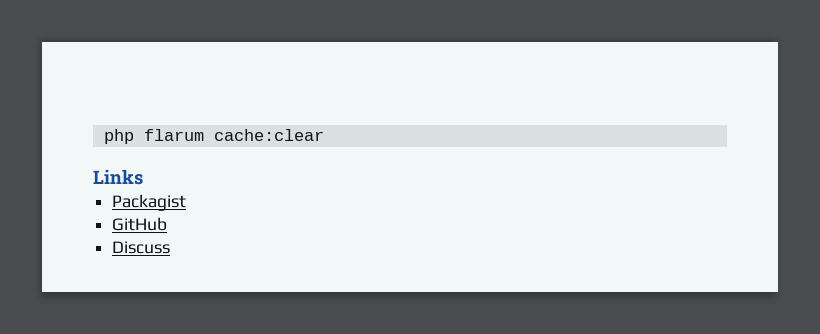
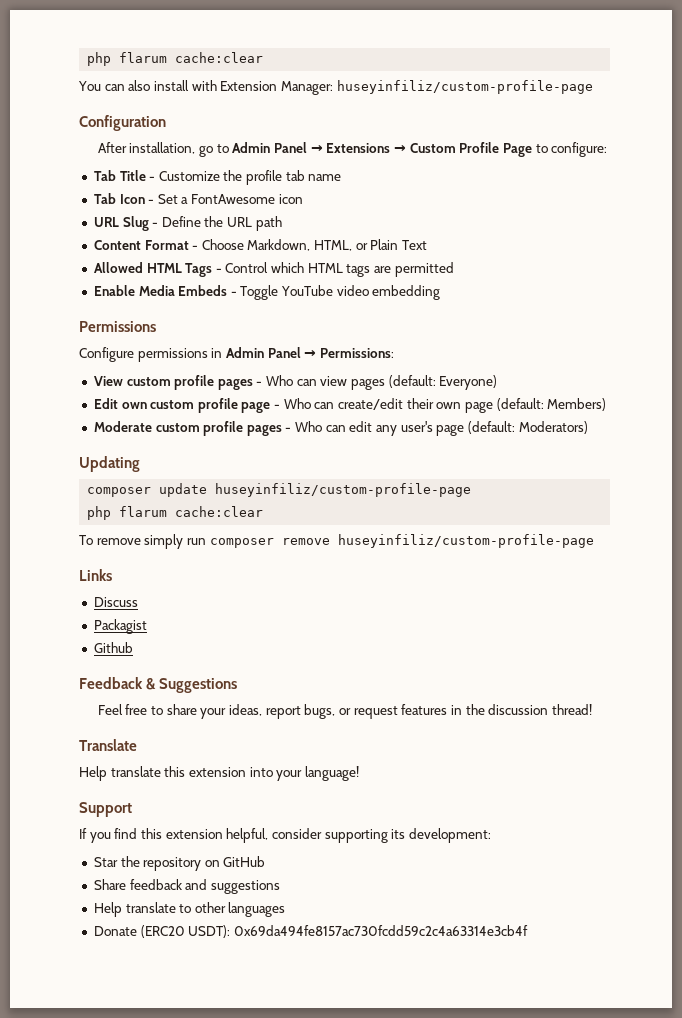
[103,129,324,144] php flarum cache:clear -> [87,52,264,66] [78,80,593,95] [79,115,166,131] [97,142,608,157] [93,170,342,185] [93,193,303,204] [93,216,282,231] [93,239,428,251] [93,262,454,277] [93,285,441,300] [79,321,156,332] [79,347,394,362] [93,375,498,390] [93,398,607,413] [93,421,588,436] [79,456,140,472] [87,483,472,497] [87,506,264,520] [79,534,594,549] php flarum cache:clear // You can also install with Extension Manager: huseyinfiliz/custom-profile-page // Configuration // After installation, go to Admin Panel → Extensions → Custom Profile Page to configure: // Tab Title - Customize the profile tab name // Tab Icon - Set a FontAwesome icon // URL Slug - Define the URL path // Content Format - Choose Markdown, HTML, or Plain Text // Allowed HTML Tags - Control which HTML tags are permitted // Enable Media Embeds - Toggle YouTube video embedding // Permissions // Configure permissions in Admin Panel → Permissions: // View custom profile pages - Who can view pages (default: Everyone) // Edit own custom profile page - Who can create/edit their own page (default: Members) // Moderate custom profile pages - Who can edit any user's page (default: Moderators) // Updating // composer update huseyinfiliz/custom-profile-page // php flarum cache:clear // To remove simply run composer remove huseyinfiliz/custom-profile-page
(143, 177) none -> [93,597,138,607] // Discuss
[112,217,168,231] [112,241,171,254] GitHub // Discuss -> [93,642,133,653] [79,677,238,693] [97,704,592,719] [79,739,137,751] [79,766,359,781] [79,802,132,817] [79,828,491,843] [93,856,266,871] [93,879,280,894] [93,902,286,917] [93,925,528,938] Github // Feedback & Suggestions // Feel free to share your ideas, report bugs, or request features in the discussion thread! // Translate // Help translate this extension into your language! // Support // If you find this extension helpful, consider supporting its development: // Star the repository on GitHub // Share feedback and suggestions // Help translate to other languages // Donate (ERC20 USDT): 0x69da494fe8157ac730fcdd59c2c4a63314e3cb4f

